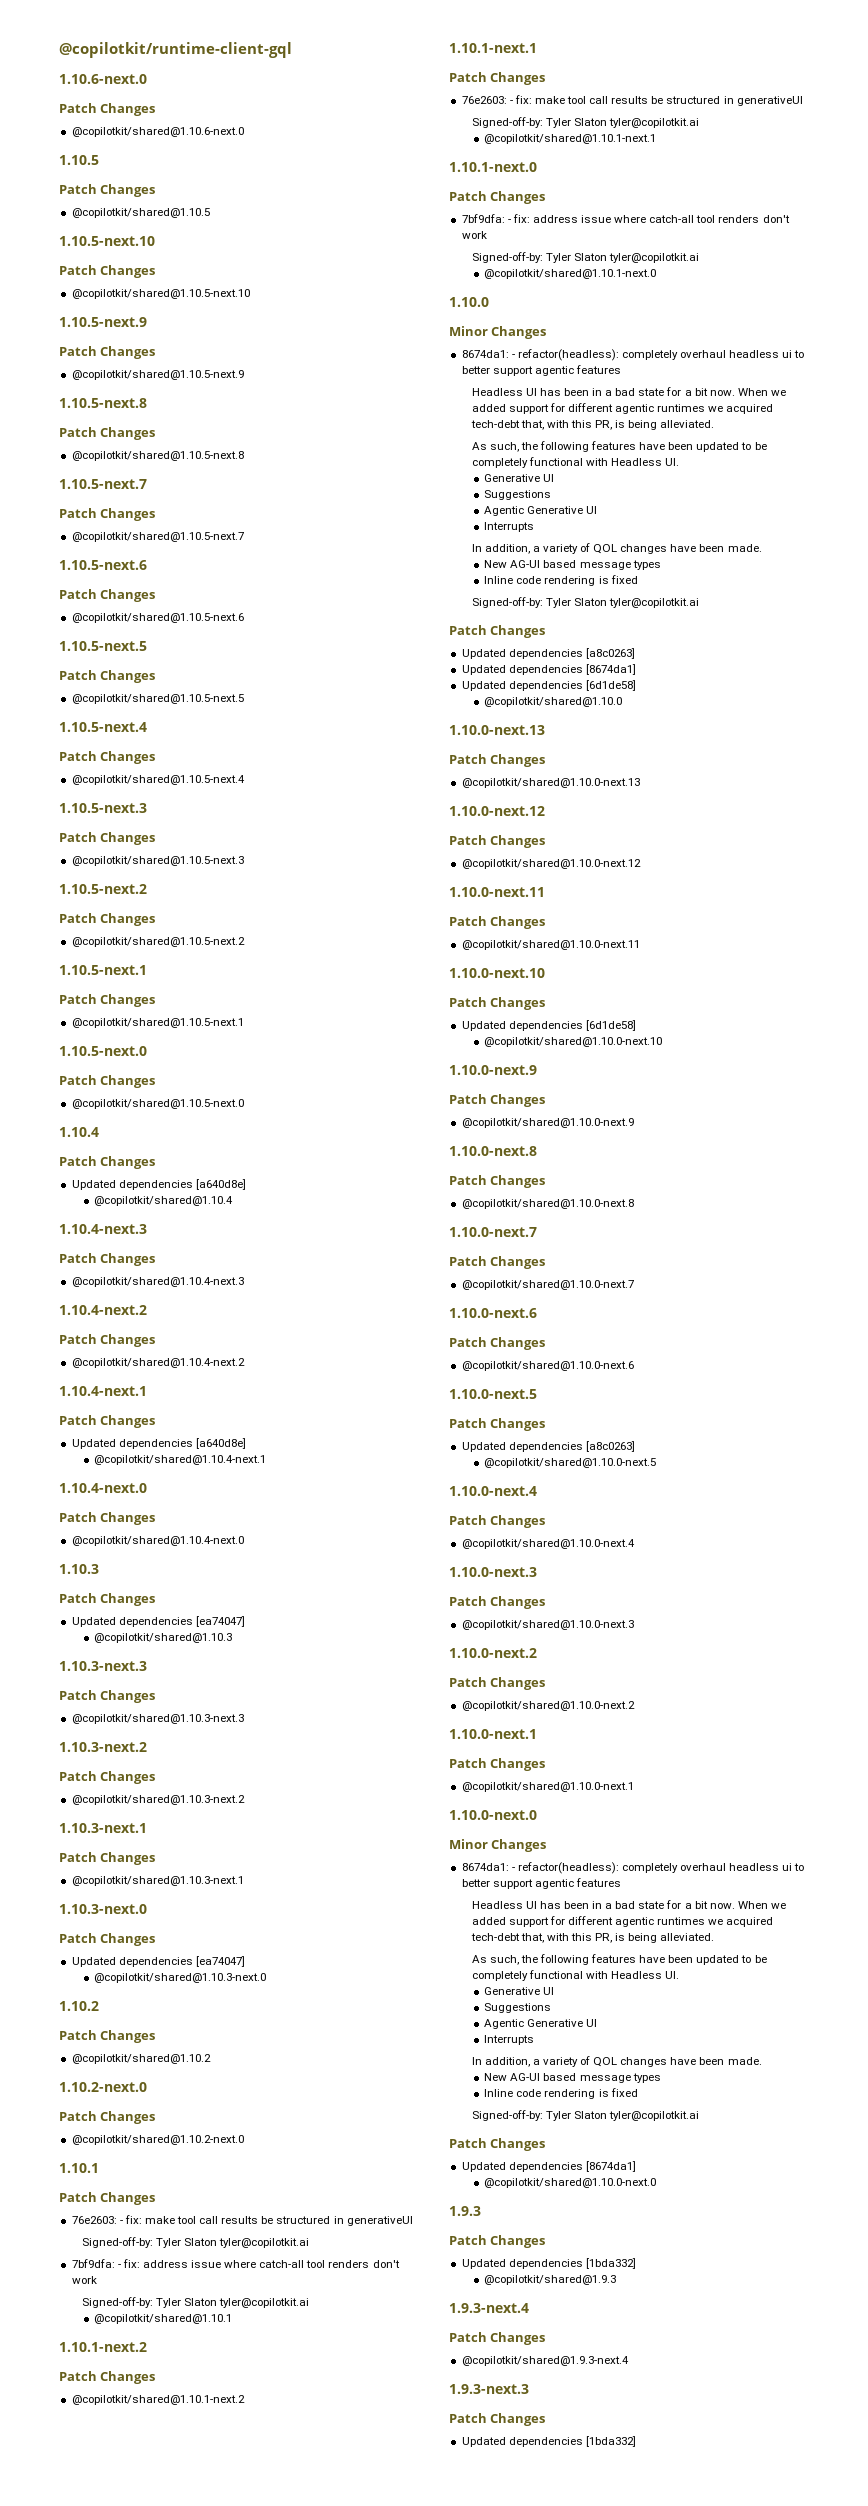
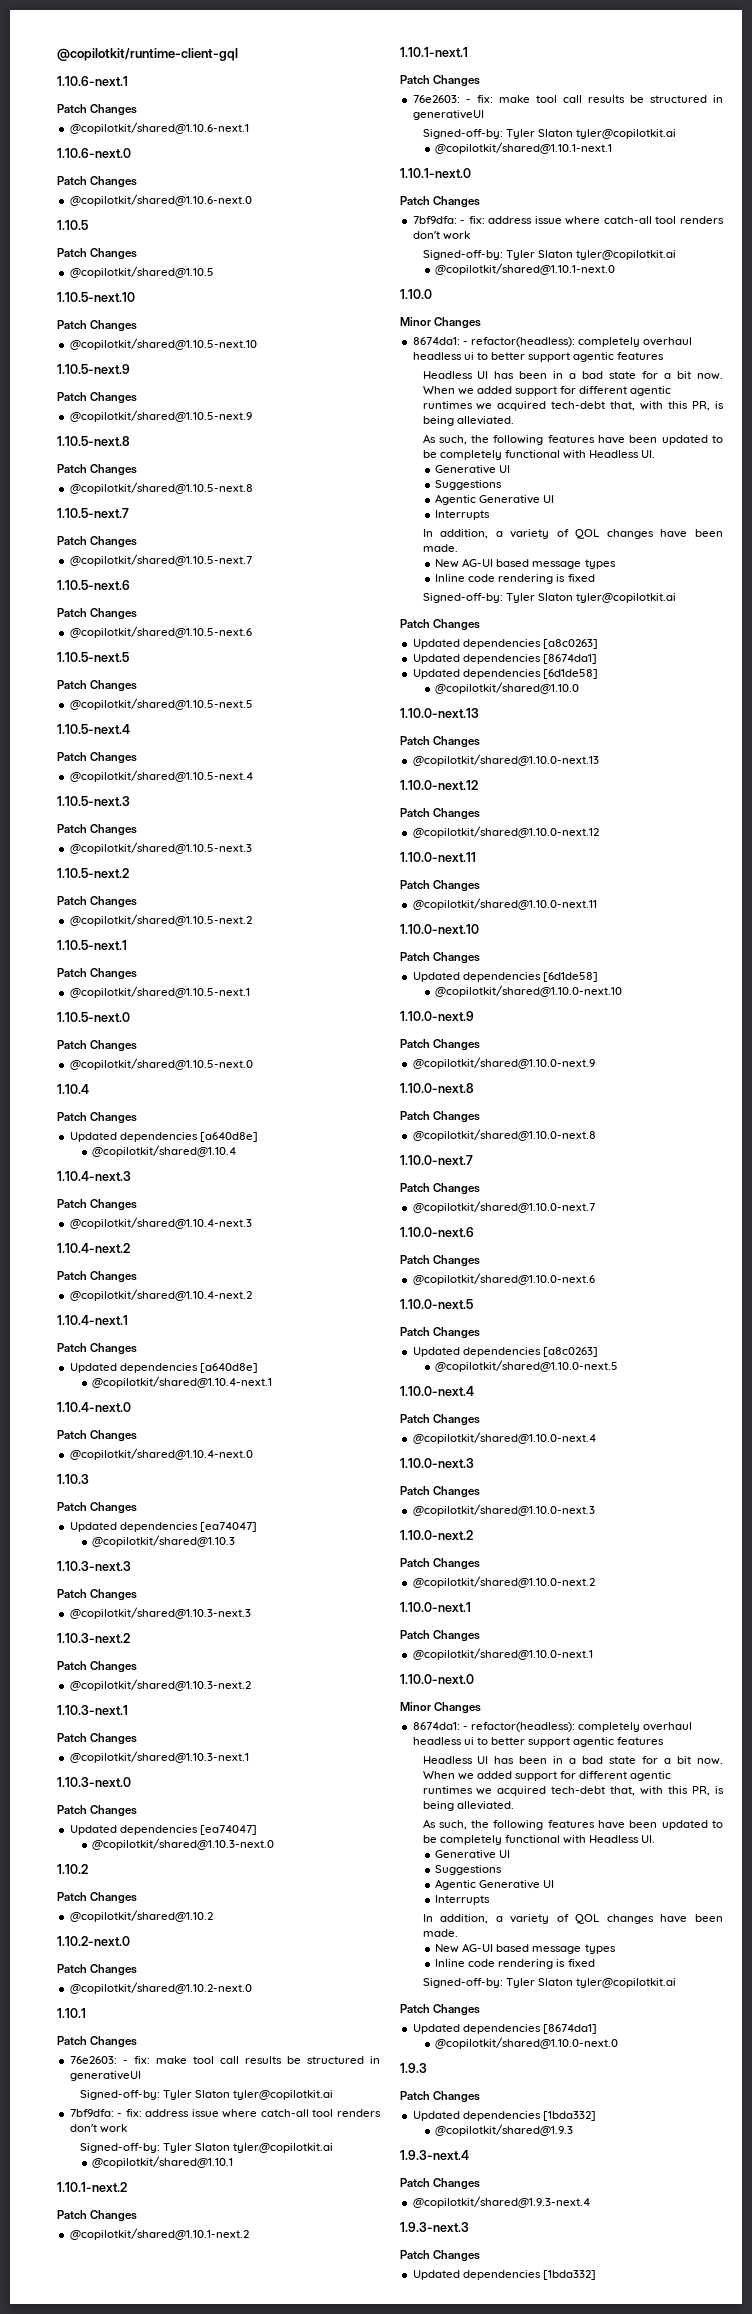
(292, 50) none -> [57,76,128,86] [57,104,138,116] [69,122,249,134] // 1.10.6-next.1 // Patch Changes // @copilotkit/shared@1.10.6-next.1

